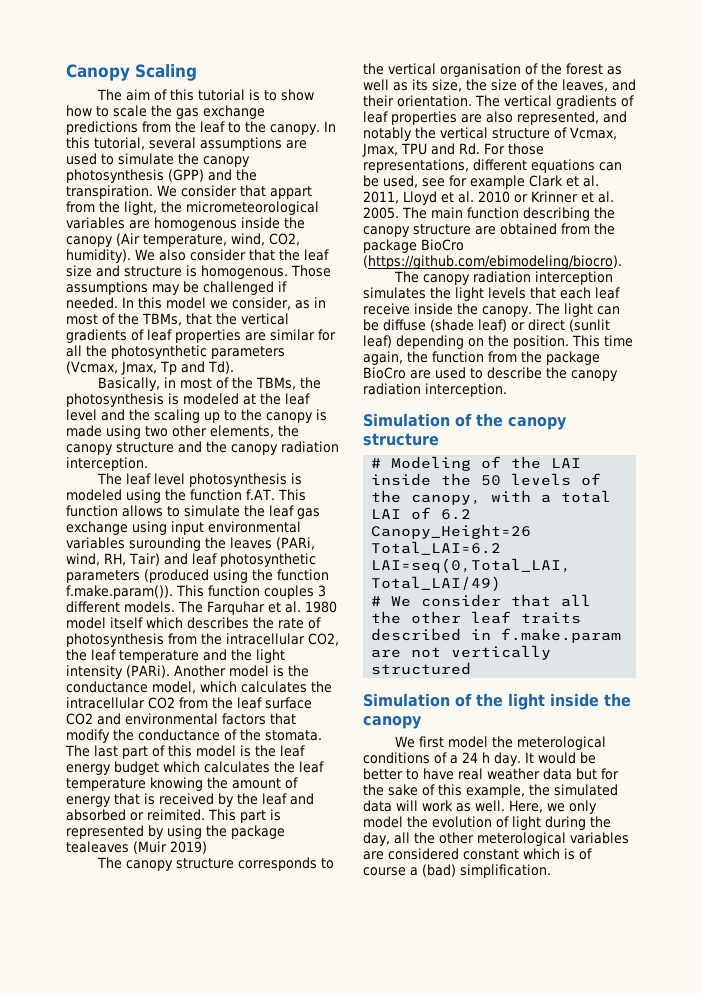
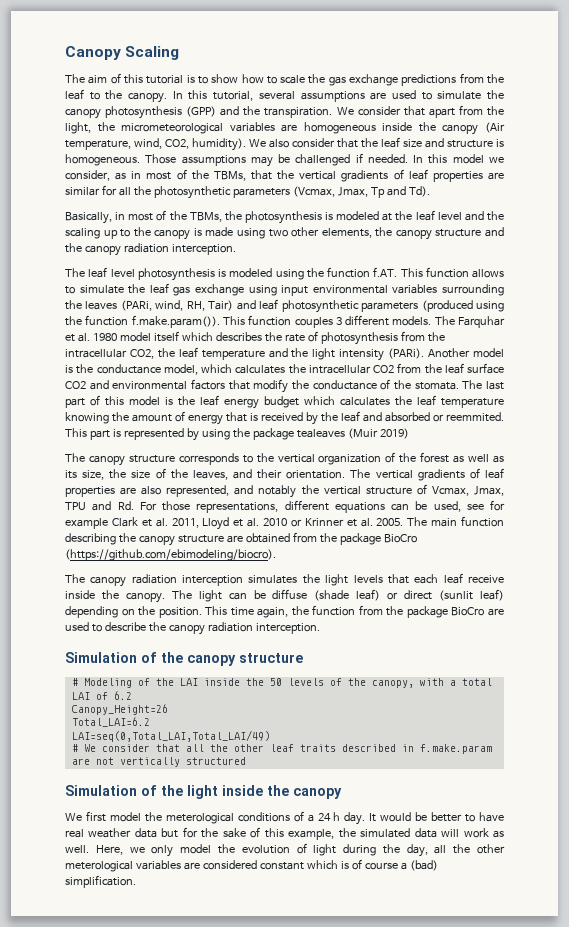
[270,186,312,199] appart -> [428,108,455,118] apart
[154,217,237,231] homogenous -> [303,122,376,134] homogeneous
[201,265,288,279] homogenous. -> [65,154,140,166] homogeneous.
[129,537,201,551] surounding -> [442,284,504,296] surrounding
[147,809,205,821] reimited. -> [446,412,504,422] reemmited.
[440,63,521,77] organisation -> [318,454,382,465] organization

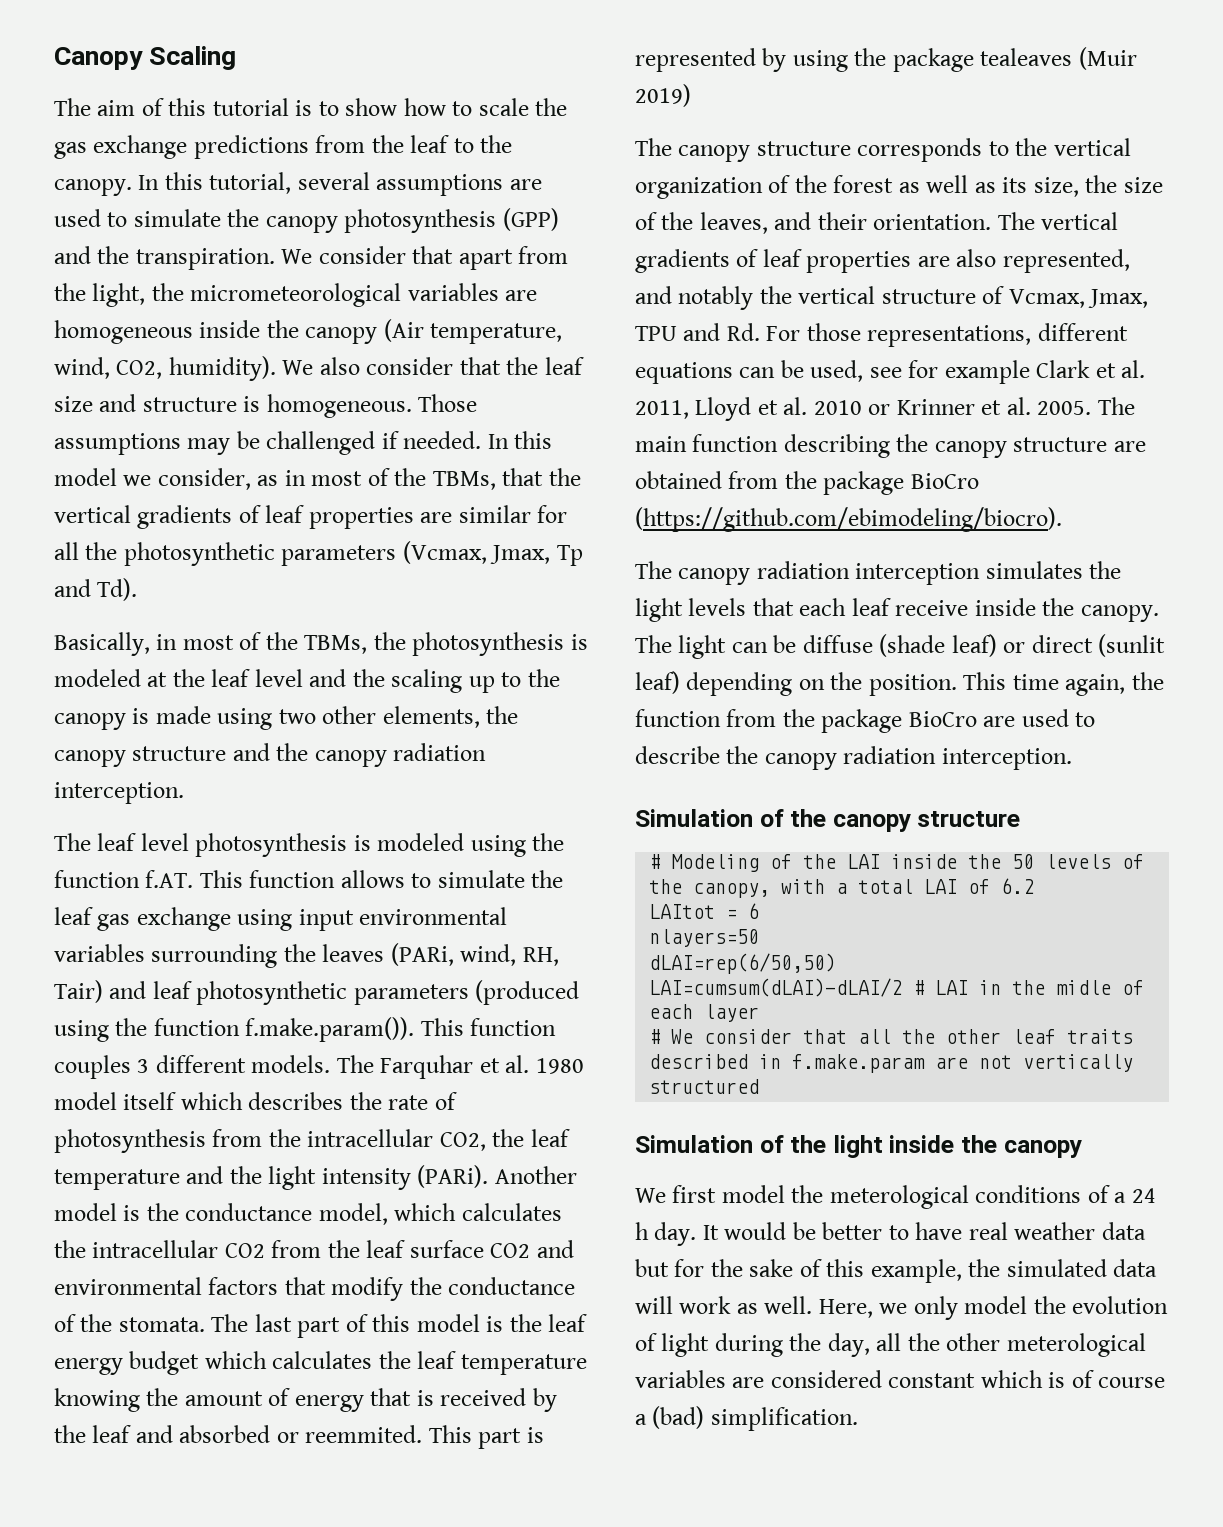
[71,704,168,715] [71,717,150,727] [71,730,270,742] Canopy_Height=26 // Total_LAI=6.2 // LAI=seq(0,Total_LAI,Total_LAI/49) -> [649,903,760,919] [649,929,760,947] [649,953,837,974] [649,978,1145,997] [649,1004,760,1022] LAItot = 6 // nlayers=50 // dLAI=rep(6/50,50) // LAI=cumsum(dLAI)-dLAI/2 # LAI in the midle of each layer

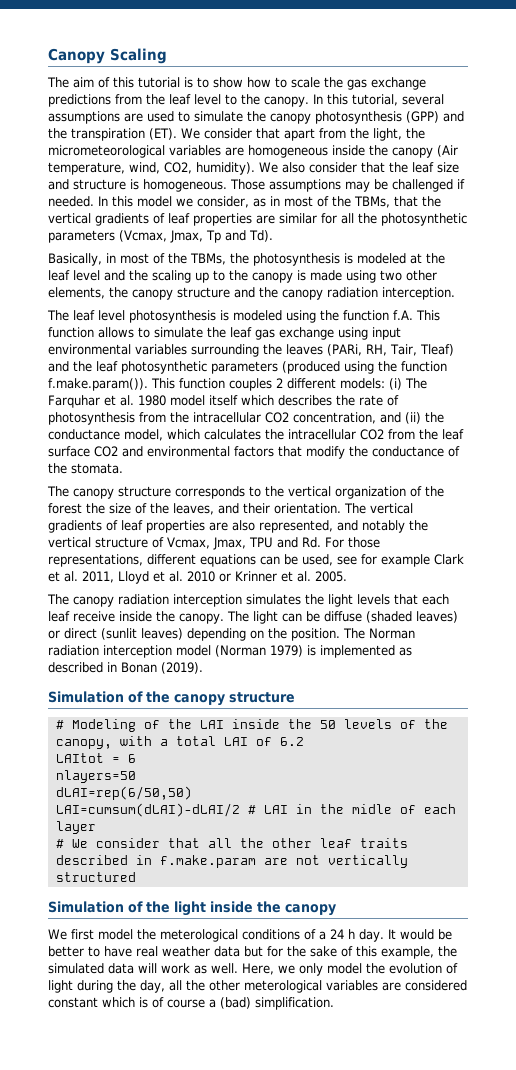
(450, 144) none -> [194,94,221,105] level
[135,248,275,270] transpiration. -> [71,128,177,141] transpiration (ET).
[145,870,194,888] f.AT. -> [393,310,413,320] f.A.
[460,944,559,966] [54,980,147,1003] wind, RH, Tair) and -> [366,344,454,356] [48,361,92,372] RH, Tair, Tleaf) and the
[137,1055,331,1073] 3 different models. -> [276,378,402,390] 2 different models: (i)
[439,1129,570,1151] [54,1165,577,1190] [54,1203,141,1221] CO2, the leaf temperature and the light intensity (PARi). Another model is -> [265,412,421,424] CO2 concentration, and (ii)
[211,1314,588,1338] [54,1351,587,1375] [54,1388,557,1412] [54,1425,544,1449] [635,47,1137,72] [635,84,691,107] The last part of this model is the leaf energy budget which calculates the leaf temperature knowing the amount of energy that is received by the leaf and absorbed or reemmited. This part is represented by using the package tealeaves (Muir 2019) -> (123, 468) none
[898,175,1079,197] as well as its size, -> (82, 508) none
[1097,397,1135,415] [635,434,1146,458] [635,471,979,495] [635,507,1062,532] The main function describing the canopy structure are obtained from the package BioCro (https://github.com/ebimodeling/biocro). -> (347, 576) none
[879,634,997,657] (shade leaf) -> [365,611,458,623] (shaded leaves)
[635,671,680,694] leaf) -> [141,628,183,640] leaves)
[963,672,1164,696] [635,709,1096,733] [635,746,1072,770] This time again, the function from the package BioCro are used to describe the canopy radiation interception. -> [343,628,415,639] [48,645,412,658] [48,662,203,674] The Norman radiation interception model (Norman 1979) is implemented as described in Bonan (2019).

